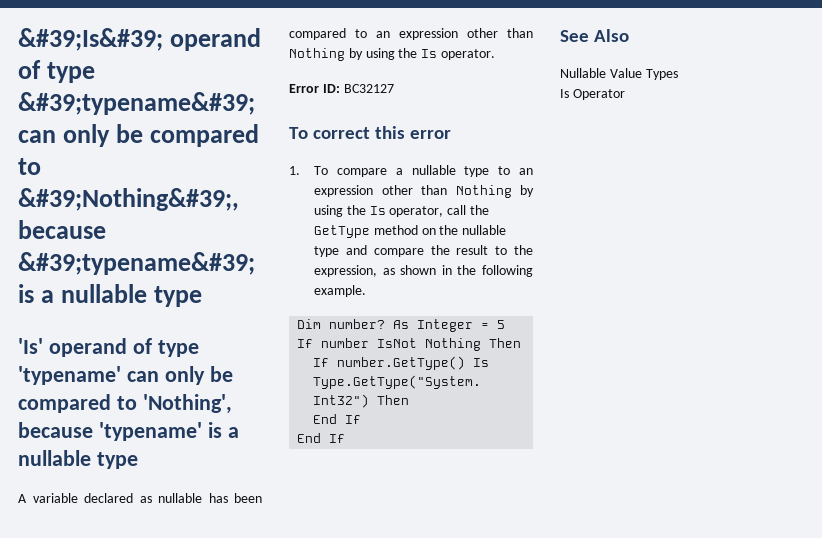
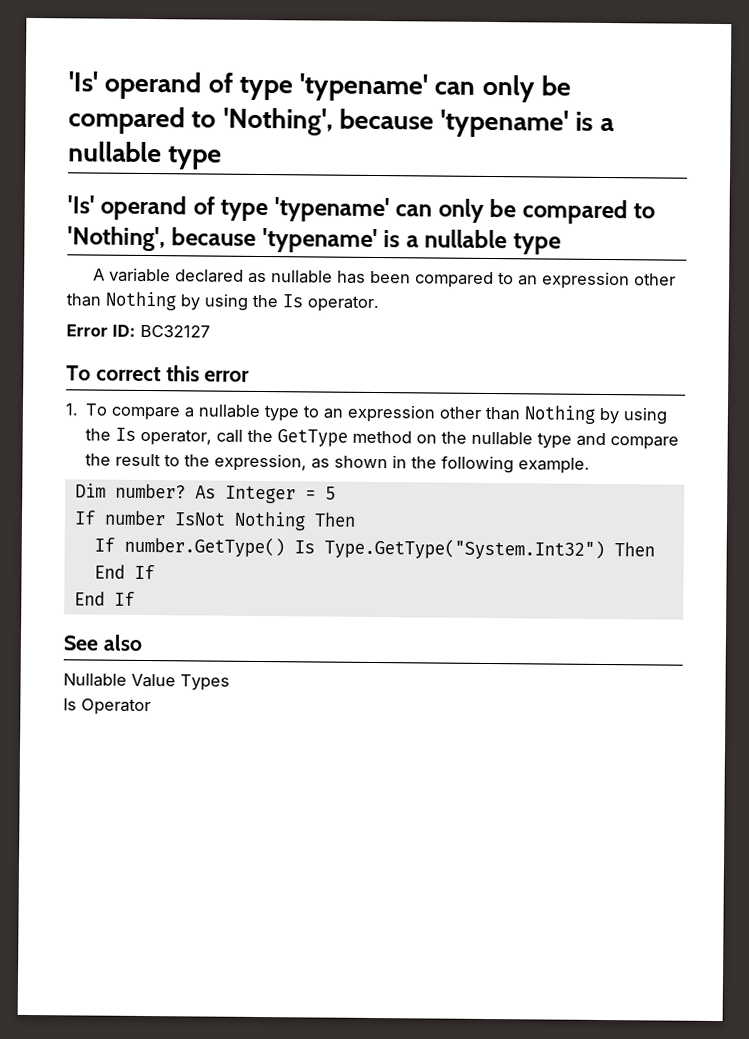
[18,28,261,51] [18,60,95,83] [18,92,255,115] [18,124,259,147] [18,158,41,175] [18,188,239,211] [18,220,106,239] [18,252,255,275] &#39;Is&#39; operand of type &#39;typename&#39; can only be compared to &#39;Nothing&#39;, because &#39;typename&#39; -> [68,71,572,103] [68,106,570,138] 'Is' operand of type 'typename' can only be compared to 'Nothing', because 'typename'
[594,29,630,42] Also -> [102,634,142,651] also

